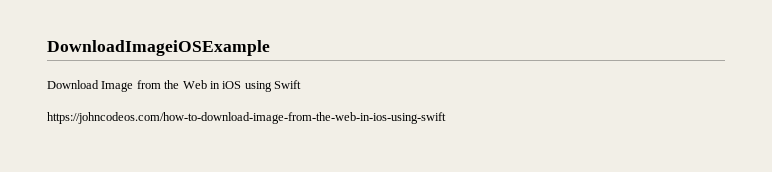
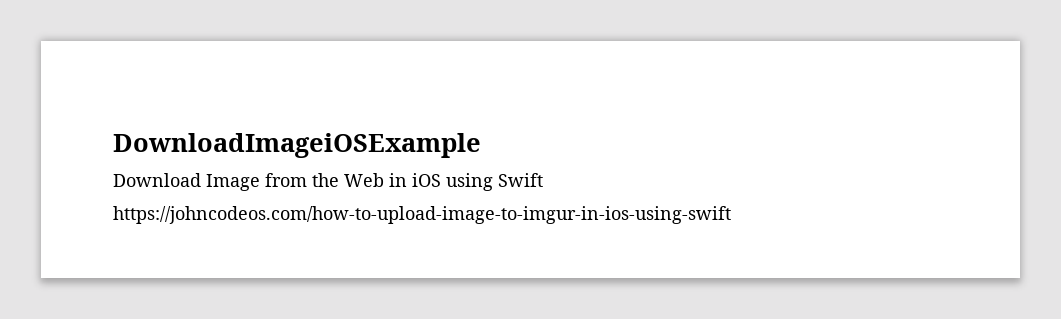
[47,112,446,124] https://johncodeos.com/how-to-download-image-from-the-web-in-ios-using-swift -> [113,206,731,224] https://johncodeos.com/how-to-upload-image-to-imgur-in-ios-using-swift

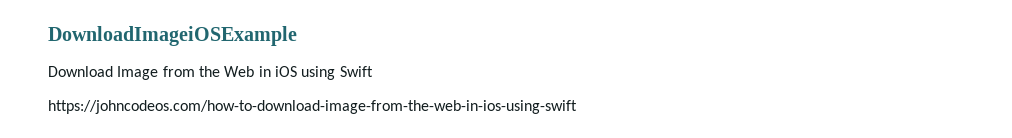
[113,206,731,224] https://johncodeos.com/how-to-upload-image-to-imgur-in-ios-using-swift -> [48,100,577,114] https://johncodeos.com/how-to-download-image-from-the-web-in-ios-using-swift

